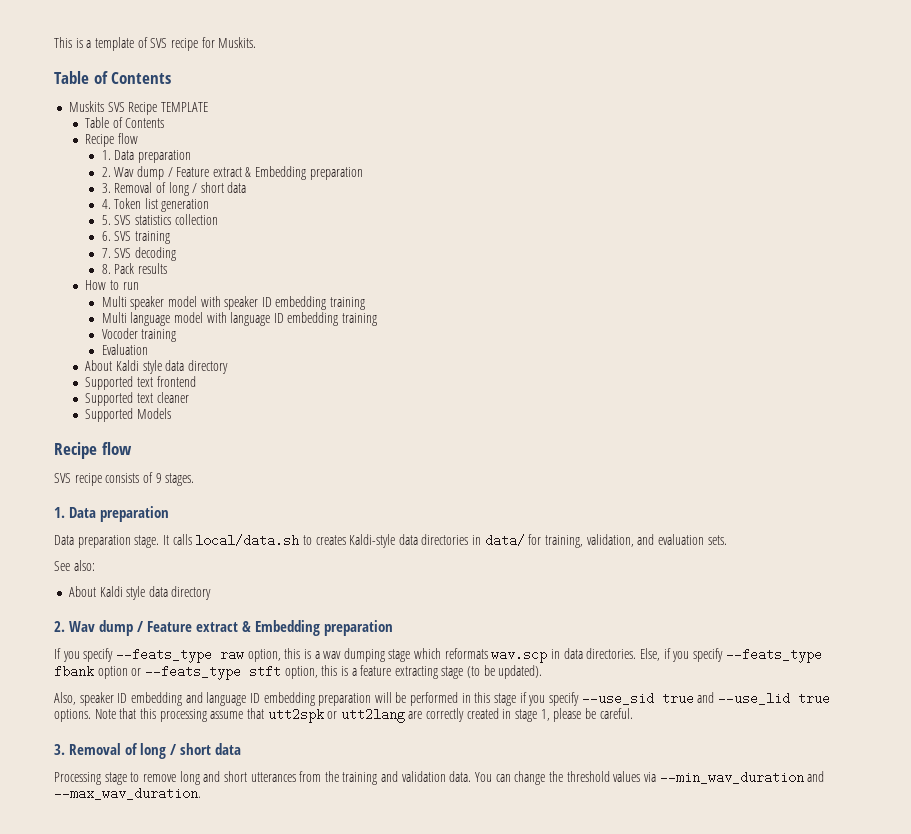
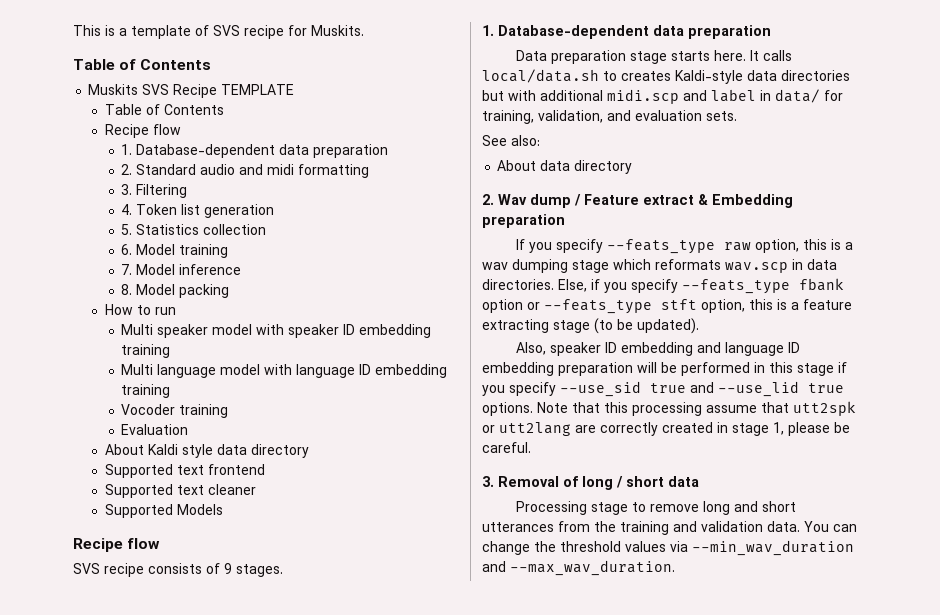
[114,150,135,160] Data -> [136,144,310,158] Database-dependent data
[114,166,363,180] [101,182,247,196] Wav dump / Feature extract & Embedding preparation // 3. Removal of long / short data -> [136,164,370,178] [121,184,188,198] Standard audio and midi formatting // 3. Filtering
[114,215,171,225] SVS statistics -> [136,224,200,235] Statistics
[114,231,132,241] SVS -> [136,244,176,255] Model
[114,247,176,261] SVS decoding -> [136,264,242,275] Model inference
[114,263,167,274] Pack results -> [136,284,230,298] Model packing
[69,507,97,518] Data -> [498,25,684,39] Database-dependent data
[134,535,160,548] stage. -> [629,50,746,64] stage starts here.
(469, 539) none -> [482,89,756,104] but with additional midi.scp and label
[99,586,146,600] Kaldi style -> (537, 165) none

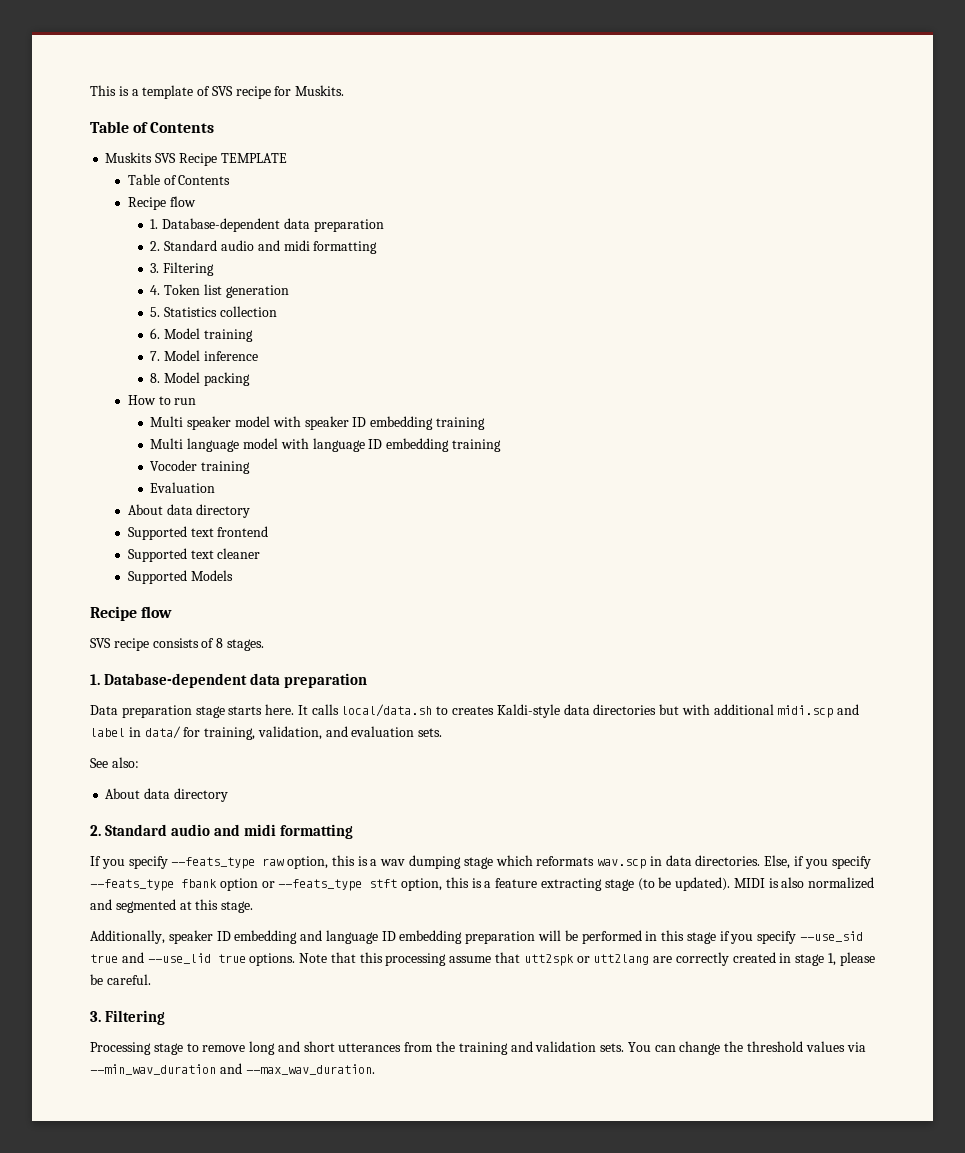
[147,444,213,458] Kaldi style -> (163, 509) none
[224,563,232,574] 9 -> [216,638,224,648] 8
[498,194,793,208] [482,214,565,228] Wav dump / Feature extract & Embedding preparation -> [104,824,353,839] Standard audio and midi formatting
[515,342,546,355] // Also, -> [733,877,875,889] [90,899,254,913] [90,930,165,944] MIDI is also normalized and segmented at this stage. // Additionally,
[498,476,699,490] Removal of long / short data -> [104,1010,165,1025] Filtering
[767,521,800,532] data. -> [600,1043,625,1052] sets.

